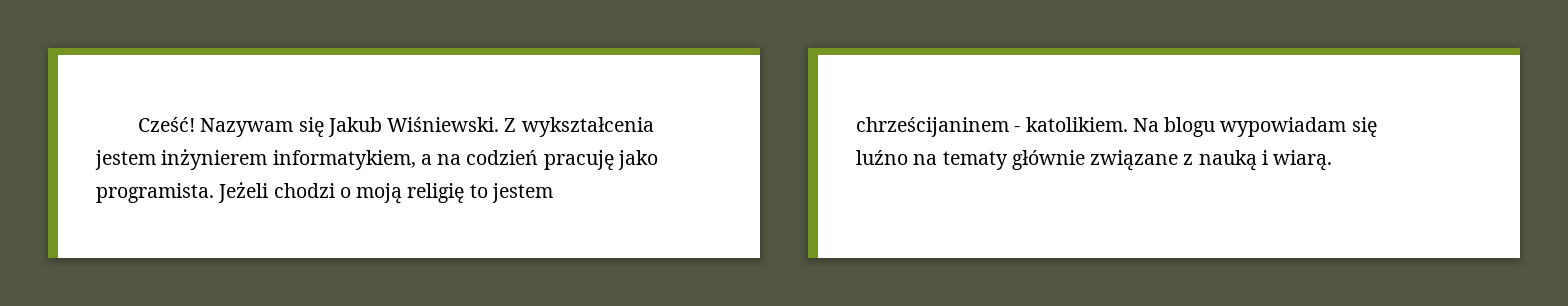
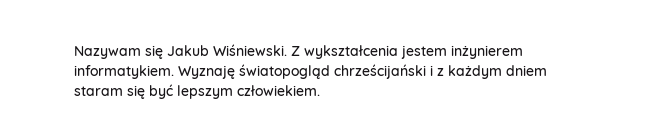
[138,117,196,132] Cześć! -> (74, 52) none
[272,150,658,170] [96,182,553,204] [856,117,1377,137] [856,150,1333,171] informatykiem, a na codzień pracuję jako programista. Jeżeli chodzi o moją religię to jestem chrześcijaninem - katolikiem. Na blogu wypowiadam się luźno na tematy głównie związane z nauką i wiarą. -> [74,64,547,79] [74,84,320,99] informatykiem. Wyznaję światopogląd chrześcijański i z każdym dniem staram się być lepszym człowiekiem.

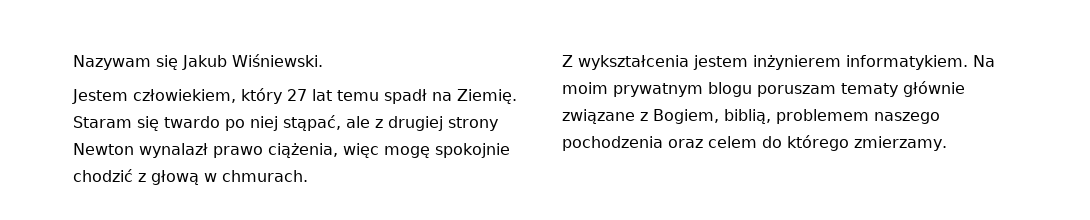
(287, 50) none -> [72,88,517,104] [73,115,498,131] [73,143,510,158] [73,169,308,185] // Jestem człowiekiem, który 27 lat temu spadł na Ziemię. Staram się twardo po niej stąpać, ale z drugiej strony Newton wynalazł prawo ciążenia, więc mogę spokojnie chodzić z głową w chmurach. //
[178,64,547,79] [74,84,320,99] Wyznaję światopogląd chrześcijański i z każdym dniem staram się być lepszym człowiekiem. -> [973,55,995,67] [562,81,965,97] [562,109,940,124] [562,135,947,151] Na moim prywatnym blogu poruszam tematy głównie związane z Bogiem, biblią, problemem naszego pochodzenia oraz celem do którego zmierzamy.

